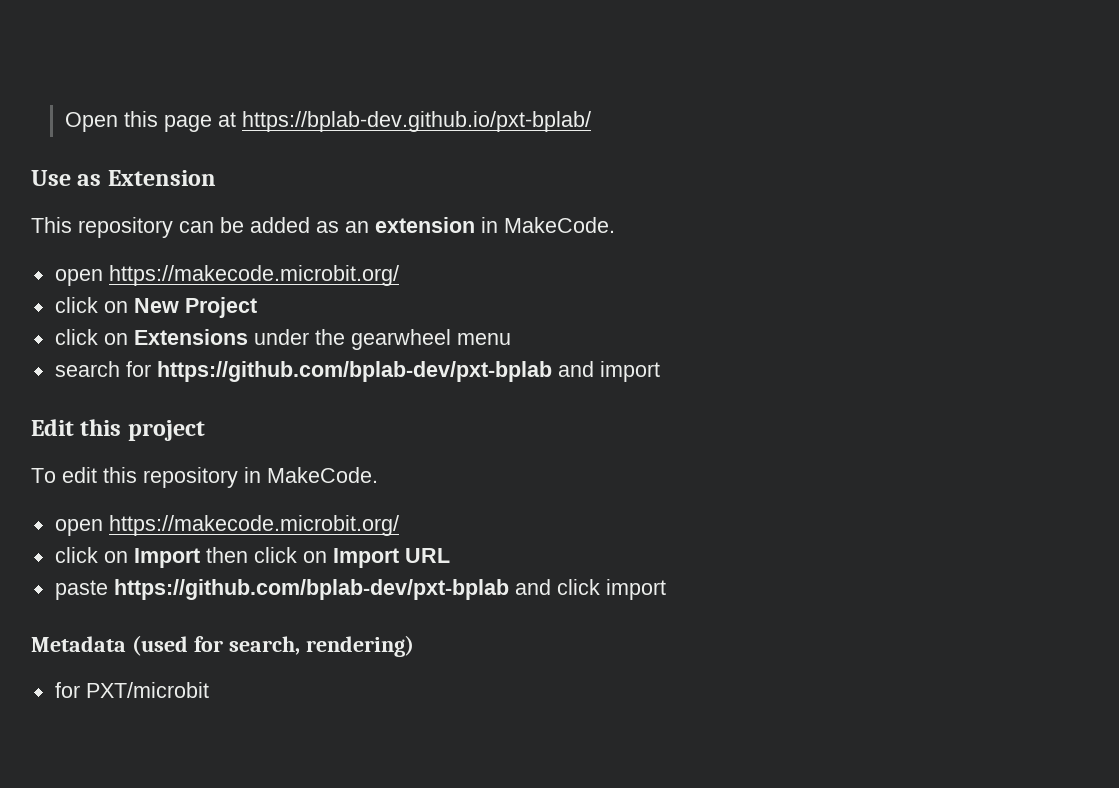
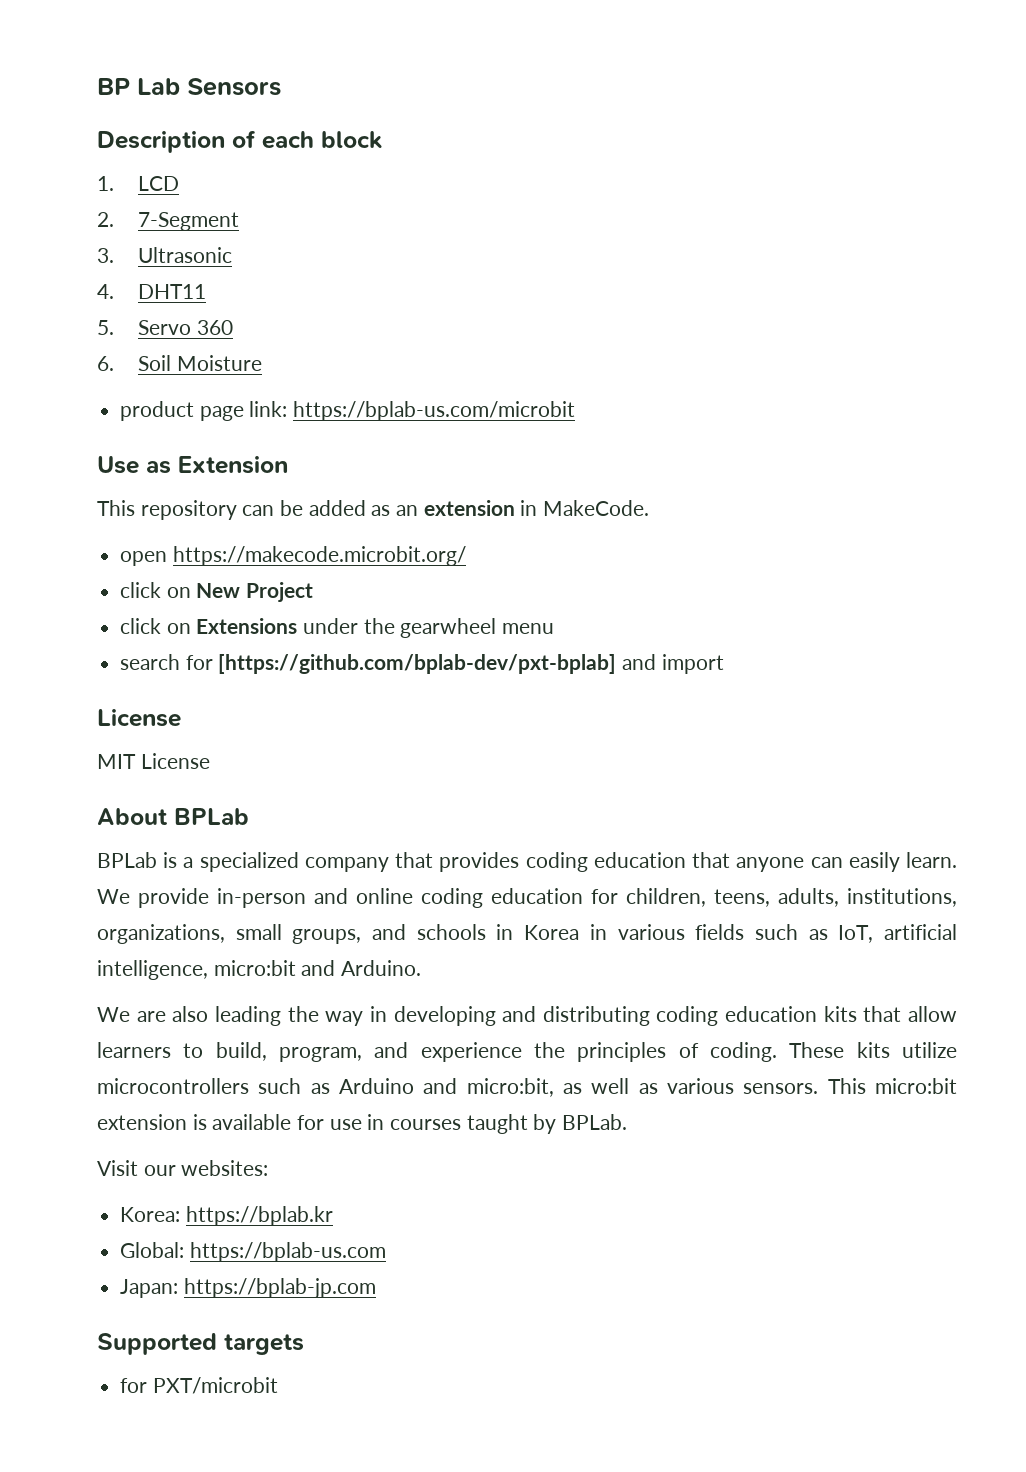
[64,111,591,132] Open this page at https://bplab-dev.github.io/pxt-bplab/ -> [97,78,281,96] [97,130,382,153] [97,176,180,191] [97,212,240,231] [97,247,233,263] [97,284,207,299] [97,320,233,335] [97,355,262,371] [120,401,576,421] BP Lab Sensors // Description of each block // 1. LCD // 2. 7-Segment // 3. Ultrasonic // 4. DHT11 // 5. Servo 360 // 6. Soil Moisture // product page link: https://bplab-us.com/microbit
[156,361,552,382] https://github.com/bplab-dev/pxt-bplab -> [218,654,617,674] [https://github.com/bplab-dev/pxt-bplab]
[31,419,205,441] [31,467,378,488] [54,515,399,536] [54,547,450,568] [54,579,666,600] [31,635,414,657] Edit this project // To edit this repository in MakeCode. // open https://makecode.microbit.org/ // click on Import then click on Import URL // paste https://github.com/bplab-dev/pxt-bplab and click import // Metadata (used for search, rendering) -> [97,709,181,727] [97,753,210,769] [97,808,249,825] [97,852,958,872] [97,888,957,908] [97,924,958,944] [97,960,422,980] [97,1006,957,1026] [97,1042,958,1062] [97,1078,958,1097] [97,1114,628,1134] [97,1160,269,1176] [120,1206,333,1226] [120,1242,386,1262] [120,1278,376,1298] [97,1333,304,1355] License // MIT License // About BPLab // BPLab is a specialized company that provides coding education that anyone can easily learn. We provide in-person and online coding education for children, teens, adults, institutions, organizations, small groups, and schools in Korea in various fields such as IoT, artificial intelligence, micro:bit and Arduino. // We are also leading the way in developing and distributing coding education kits that allow learners to build, program, and experience the principles of coding. These kits utilize microcontrollers such as Arduino and micro:bit, as well as various sensors. This micro:bit extension is available for use in courses taught by BPLab. // Visit our websites: // Korea: https://bplab.kr // Global: https://bplab-us.com // Japan: https://bplab-jp.com // Supported targets

